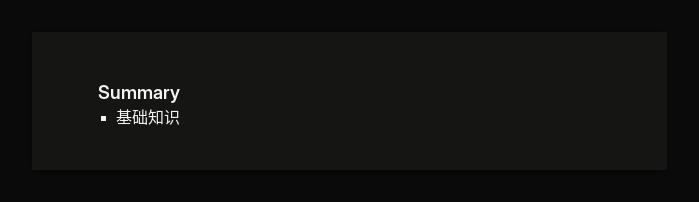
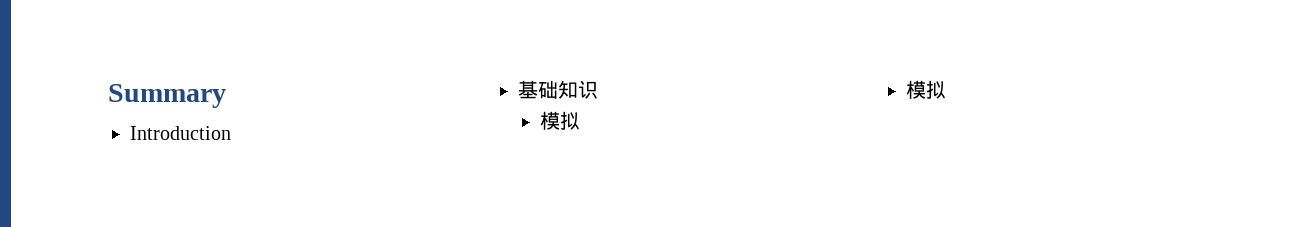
(180, 94) none -> [130,126,231,140] // Introduction
(180, 117) none -> [540,111,581,130] [906,80,946,99] // 模拟 // 模拟

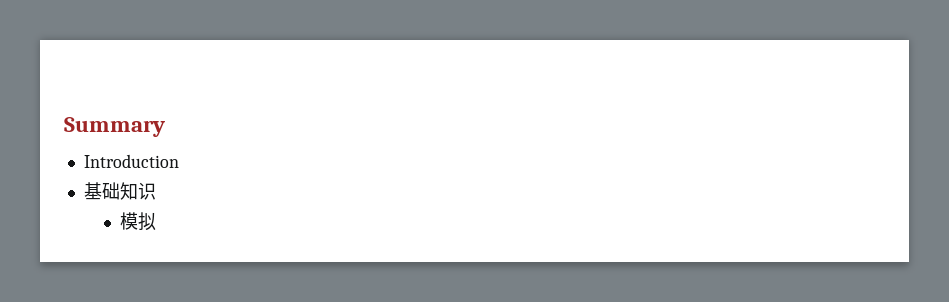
[906,80,946,99] // 模拟 -> (156, 221) none

